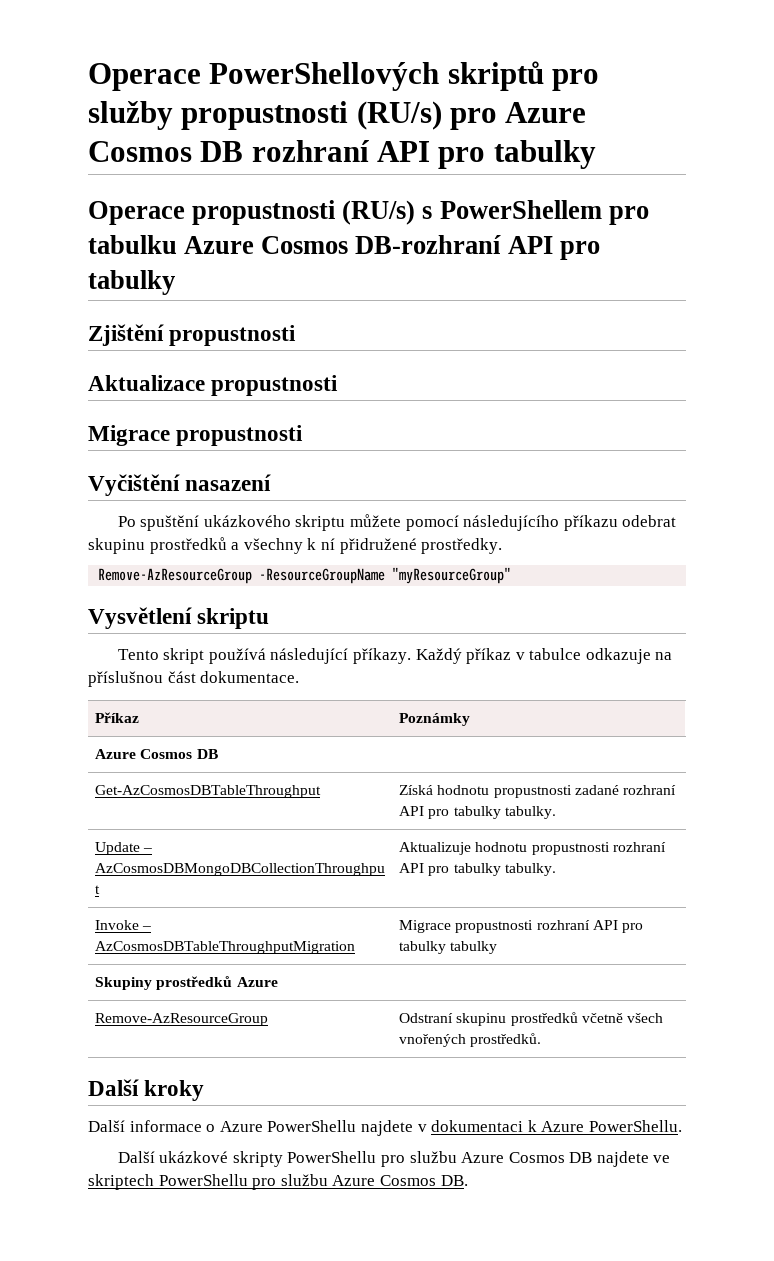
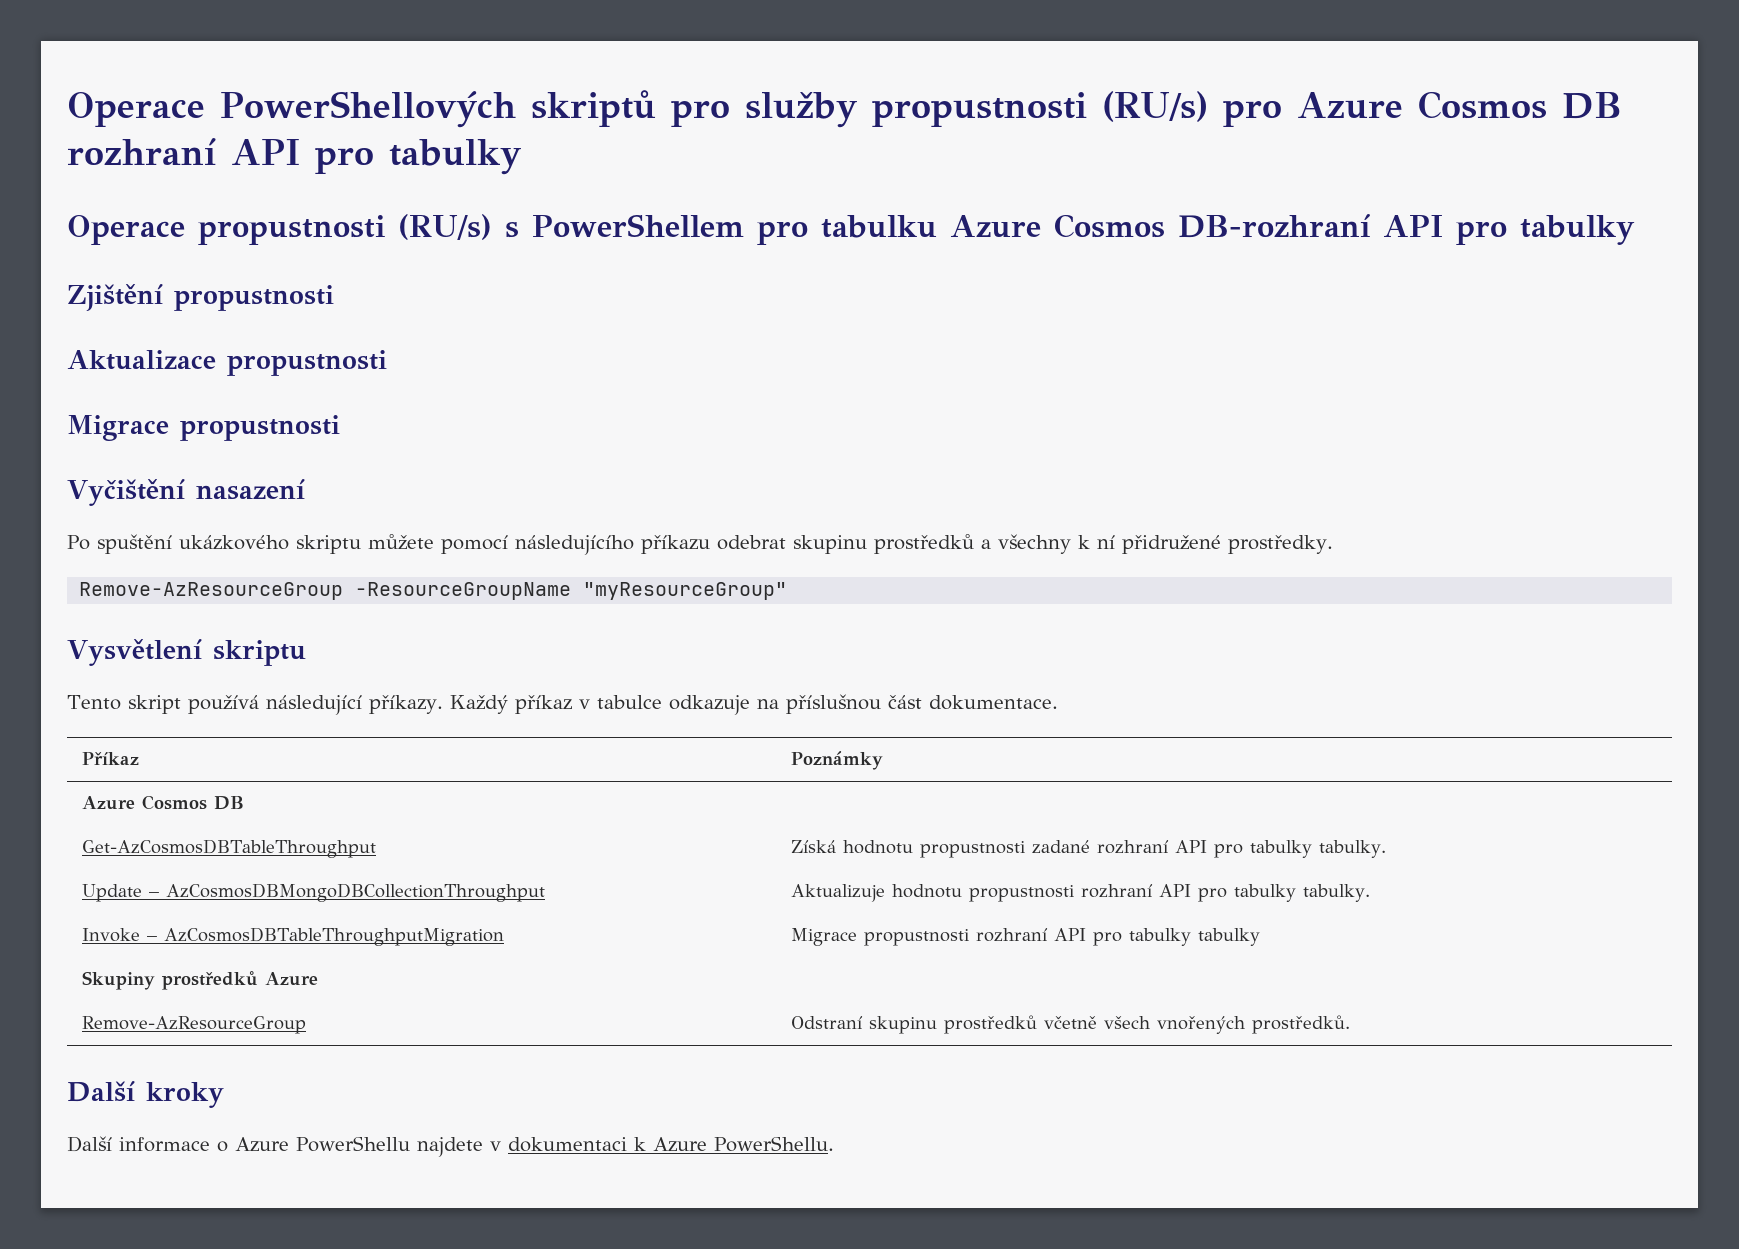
[117,1151,671,1167] [88,1174,468,1190] // Další ukázkové skripty PowerShellu pro službu Azure Cosmos DB najdete ve skriptech PowerShellu pro službu Azure Cosmos DB. -> (834, 1144) none

